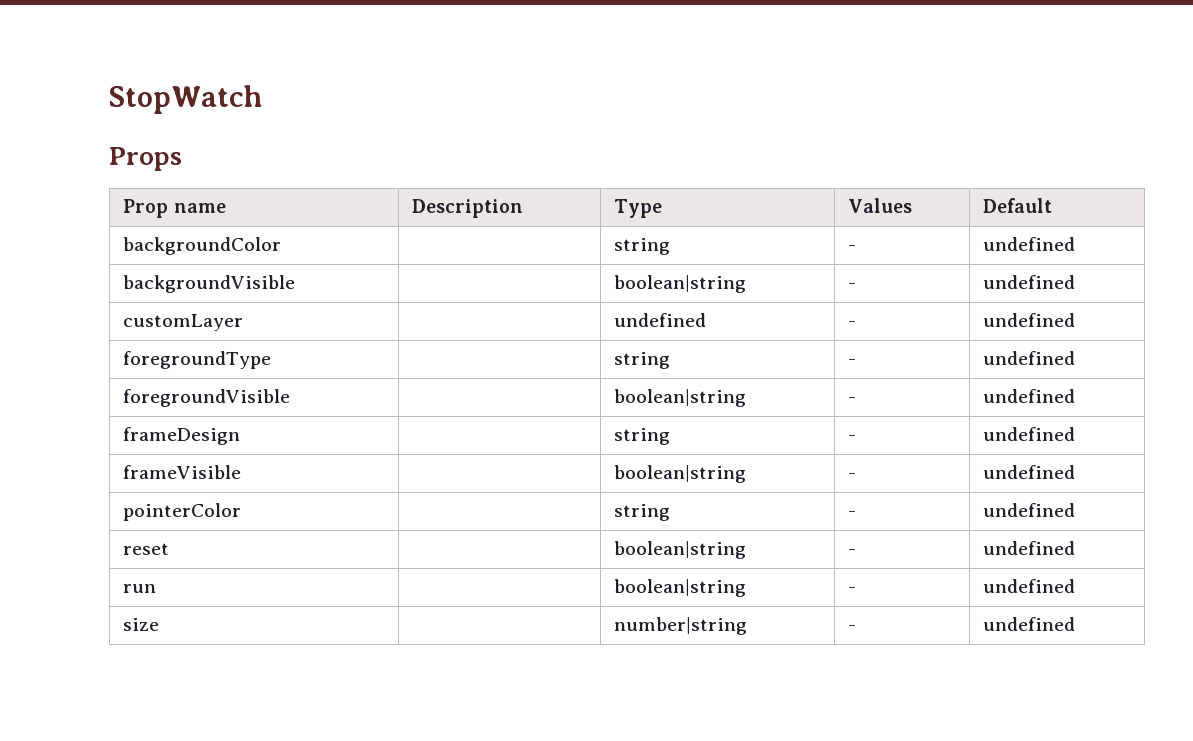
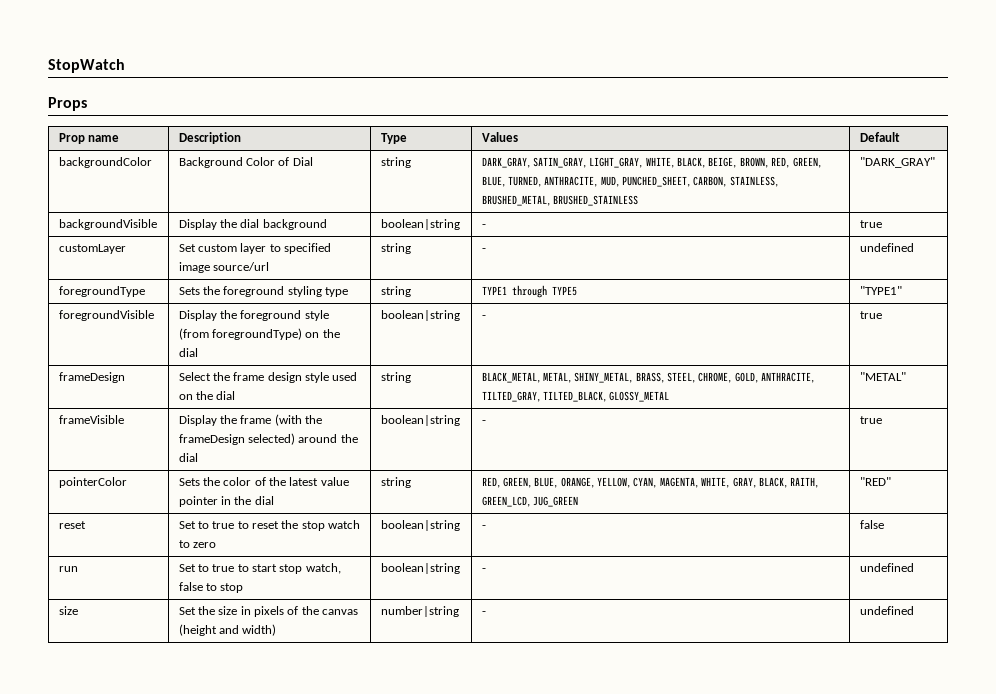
[614,238,671,255] [848,245,857,251] [983,237,1076,251] [123,275,296,293] [614,275,747,293] [848,283,857,289] [983,275,1076,289] [123,314,244,331] [614,313,707,327] [848,321,857,327] [983,313,1076,327] [123,351,272,369] [614,352,671,369] [848,359,857,365] [983,351,1076,365] [123,389,291,407] [614,389,747,407] [848,397,857,403] [983,389,1076,403] [123,427,241,445] [614,428,671,445] [848,435,857,441] [983,427,1076,441] [123,465,242,479] [614,465,747,483] [848,473,857,479] [983,465,1076,479] [123,503,242,521] [614,504,671,521] [848,511,857,517] [983,503,1076,517] [123,543,170,555] [614,541,747,559] [848,549,857,555] [983,541,1076,555] [123,584,157,593] [614,579,747,597] [848,587,857,593] [983,579,1076,593] [123,618,160,631] | string | - | undefined // backgroundVisible | | boolean|string | - | undefined // customLayer | | undefined | - | undefined // foregroundType | | string | - | undefined // foregroundVisible | | boolean|string | - | undefined // frameDesign | | string | - | undefined // frameVisible | | boolean|string | - | undefined // pointerColor | | string | - | undefined // reset | | boolean|string | - | undefined // run | | boolean|string | - | undefined // size | -> [178,157,313,168] [380,157,411,168] [481,157,821,168] [481,176,778,187] [481,195,638,206] [859,157,935,168] [58,219,157,230] [178,219,327,230] [380,219,460,230] [481,224,486,228] [859,220,882,228] [58,244,126,254] [178,243,332,254] [178,262,269,273] [380,243,411,254] [481,248,486,252] [859,243,914,252] [58,286,145,297] [178,286,349,297] [380,286,411,297] [481,285,577,298] [859,286,902,295] [58,310,154,321] [178,310,329,321] [178,328,340,340] [178,348,198,357] [380,310,460,321] [481,315,486,319] [859,311,882,319] [58,372,125,383] [178,372,358,383] [178,391,236,400] [380,372,411,383] [481,372,815,383] [481,391,670,402] [859,372,906,381] [58,415,124,424] [178,414,323,426] [178,433,358,445] [178,453,198,462] [380,415,460,426] [481,420,486,424] [859,416,882,424] [58,477,127,488] [178,477,349,486] [178,496,274,507] [380,477,411,488] [481,477,819,488] [481,496,578,507] [859,477,891,486] [58,521,86,529] [178,520,361,531] [178,540,216,548] [380,520,460,531] [481,525,486,529] [859,520,884,529] [58,566,78,572] [178,563,341,574] [178,582,244,593] [380,563,460,574] [481,568,486,572] [859,563,914,572] [58,606,78,615] [178,606,359,617] [178,624,277,636] Background Color of Dial | string | DARK_GRAY, SATIN_GRAY, LIGHT_GRAY, WHITE, BLACK, BEIGE, BROWN, RED, GREEN, BLUE, TURNED, ANTHRACITE, MUD, PUNCHED_SHEET, CARBON, STAINLESS, BRUSHED_METAL, BRUSHED_STAINLESS | "DARK_GRAY" // backgroundVisible | Display the dial background | boolean|string | - | true // customLayer | Set custom layer to specified image source/url | string | - | undefined // foregroundType | Sets the foreground styling type | string | TYPE1 through TYPE5 | "TYPE1" // foregroundVisible | Display the foreground style (from foregroundType) on the dial | boolean|string | - | true // frameDesign | Select the frame design style used on the dial | string | BLACK_METAL, METAL, SHINY_METAL, BRASS, STEEL, CHROME, GOLD, ANTHRACITE, TILTED_GRAY, TILTED_BLACK, GLOSSY_METAL | "METAL" // frameVisible | Display the frame (with the frameDesign selected) around the dial | boolean|string | - | true // pointerColor | Sets the color of the latest value pointer in the dial | string | RED, GREEN, BLUE, ORANGE, YELLOW, CYAN, MAGENTA, WHITE, GRAY, BLACK, RAITH, GREEN_LCD, JUG_GREEN | "RED" // reset | Set to true to reset the stop watch to zero | boolean|string | - | false // run | Set to true to start stop watch, false to stop | boolean|string | - | undefined // size | Set the size in pixels of the canvas (height and width)

